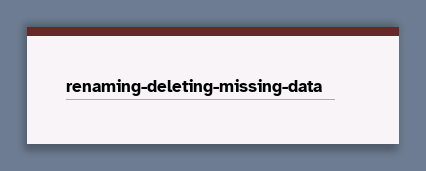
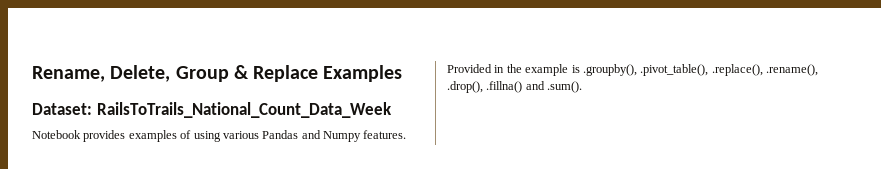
[66,79,322,96] renaming-deleting-missing-data -> [32,65,403,82] [32,102,392,118] [32,130,407,142] [447,64,818,76] [447,81,583,93] Rename, Delete, Group & Replace Examples // Dataset: RailsToTrails_National_Count_Data_Week // Notebook provides examples of using various Pandas and Numpy features. Provided in the example is .groupby(), .pivot_table(), .replace(), .rename(), .drop(), .fillna() and .sum().

